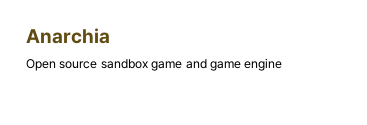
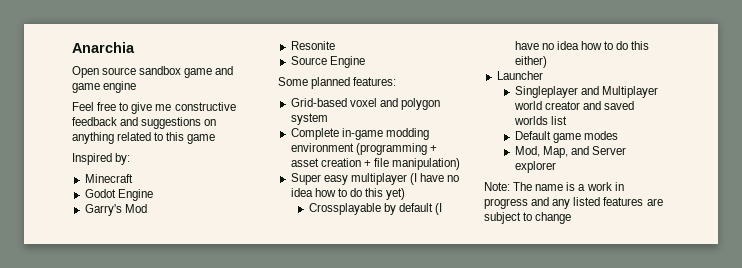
(283, 64) none -> [72,102,236,114] [72,117,217,129] [72,132,216,144] [72,153,131,165] [84,174,133,183] [84,189,153,201] [84,204,147,216] [290,41,335,50] [290,56,365,68] [278,77,397,89] [290,98,440,110] [290,113,328,125] [290,128,429,140] [290,143,437,155] [290,158,461,170] [290,173,460,185] [290,188,406,200] [308,203,443,215] [514,41,650,50] [514,56,547,68] [496,71,543,80] [514,86,659,98] [513,101,635,110] [513,116,567,125] [514,131,619,143] [514,146,627,158] [514,161,556,173] [484,182,624,191] [484,197,663,209] [484,212,572,224] // Feel free to give me constructive feedback and suggestions on anything related to this game // Inspired by: // Minecraft // Godot Engine // Garry's Mod // Resonite // Source Engine // Some planned features: // Grid-based voxel and polygon system // Complete in-game modding environment (programming + asset creation + file manipulation) // Super easy multiplayer (I have no idea how to do this yet) // Crossplayable by default (I have no idea how to do this either) // Launcher // Singleplayer and Multiplayer world creator and saved worlds list // Default game modes // Mod, Map, and Server explorer // Note: The name is a work in progress and any listed features are subject to change

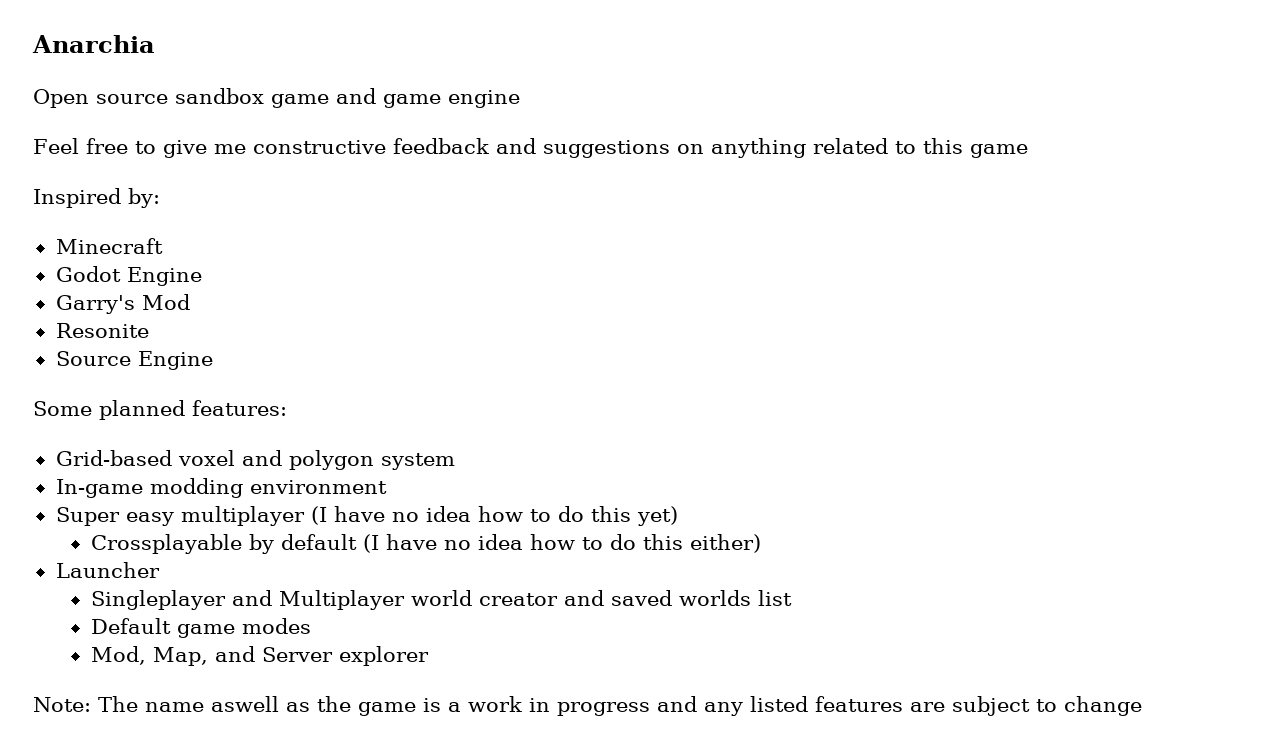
[290,128,383,140] Complete in-game -> [55,479,143,498] In-game
[355,143,437,155] [290,158,461,170] (programming + asset creation + file manipulation) -> (387, 487) none
(564, 187) none -> [211,696,416,716] aswell as the game

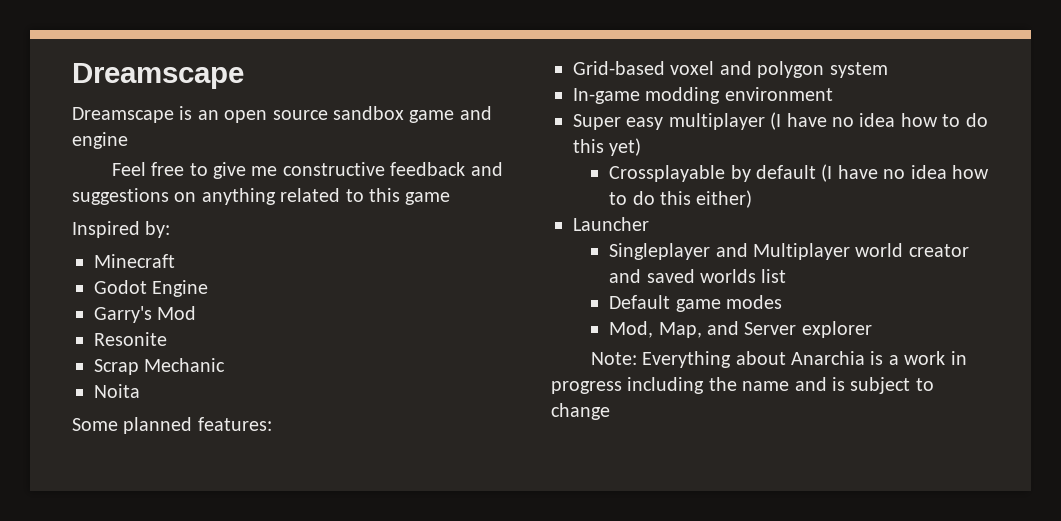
[32,35,155,53] [33,89,89,108] Anarchia // Open -> [72,63,244,89] [72,106,268,123] Dreamscape // Dreamscape is an open
[383,94,441,108] game -> (492, 113) none
[55,351,213,370] Source Engine -> [94,358,226,375] [94,384,140,398] Scrap Mechanic // Noita
[98,696,416,716] The name aswell as the game -> [642,351,865,368] Everything about Anarchia
[657,696,945,716] and any listed features are -> [627,377,845,394] including the name and is

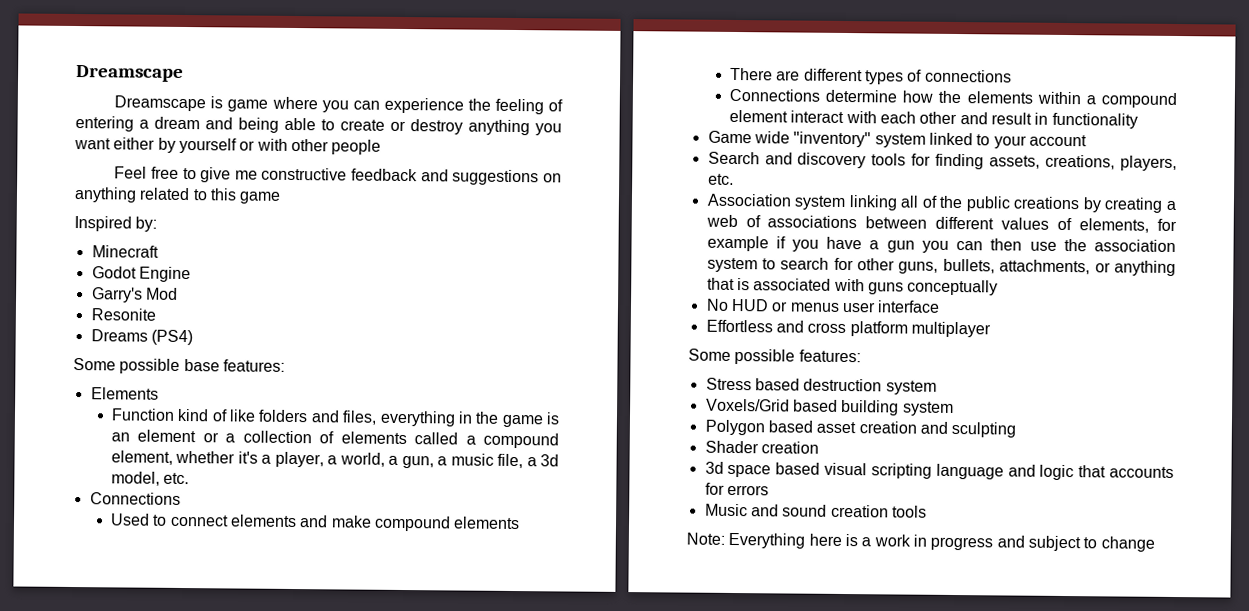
[197,106,492,123] [72,132,128,149] an open source sandbox game and engine -> [227,96,564,115] [75,116,562,136] [74,137,382,155] game where you can experience the feeling of entering a dream and being able to create or destroy anything you want either by yourself or with other people
[94,358,226,375] [94,384,140,398] [72,417,272,434] [573,61,888,78] [573,87,833,104] [573,112,988,130] [573,138,642,156] [609,164,989,182] [609,190,753,208] [573,217,649,231] [609,243,969,260] [609,269,787,283] [609,295,782,312] [609,321,872,338] Scrap Mechanic // Noita // Some planned features: // Grid-based voxel and polygon system // In-game modding environment // Super easy multiplayer (I have no idea how to do this yet) // Crossplayable by default (I have no idea how to do this either) // Launcher // Singleplayer and Multiplayer world creator and saved worlds list // Default game modes // Mod, Map, and Server explorer -> [90,329,193,346] [73,358,285,374] [90,387,159,400] [111,408,560,428] [111,429,559,449] [111,450,559,469] [111,471,190,486] [89,492,181,505] [110,513,521,532] [730,67,1012,85] [729,88,1177,109] [729,109,1138,129] [707,130,1087,149] [707,151,1177,172] [707,173,734,185] [706,193,1176,213] [705,214,1177,233] [706,235,1176,253] [706,257,1176,276] [706,277,999,296] [705,298,941,313] [705,319,991,338] [688,348,861,365] [705,377,937,395] [705,398,954,416] [704,419,1017,438] [704,440,819,454] [704,461,1174,481] [704,482,769,496] [704,503,927,518] Dreams (PS4) // Some possible base features: // Elements // Function kind of like folders and files, everything in the game is an element or a collection of elements called a compound element, whether it's a player, a world, a gun, a music file, a 3d model, etc. // Connections // Used to connect elements and make compound elements // There are different types of connections // Connections determine how the elements within a compound element interact with each other and result in functionality // Game wide "inventory" system linked to your account // Search and discovery tools for finding assets, creations, players, etc. // Association system linking all of the public creations by creating a web of associations between different values of elements, for example if you have a gun you can then use the association system to search for other guns, bullets, attachments, or anything that is associated with guns conceptually // No HUD or menus user interface // Effortless and cross platform multiplayer // Some possible features: // Stress based destruction system // Voxels/Grid based building system // Polygon based asset creation and sculpting // Shader creation // 3d space based visual scripting language and logic that accounts for errors // Music and sound creation tools
[735,351,865,365] about Anarchia -> [808,533,842,546] here
[627,377,845,394] including the name and is -> [996,535,1025,548] and

